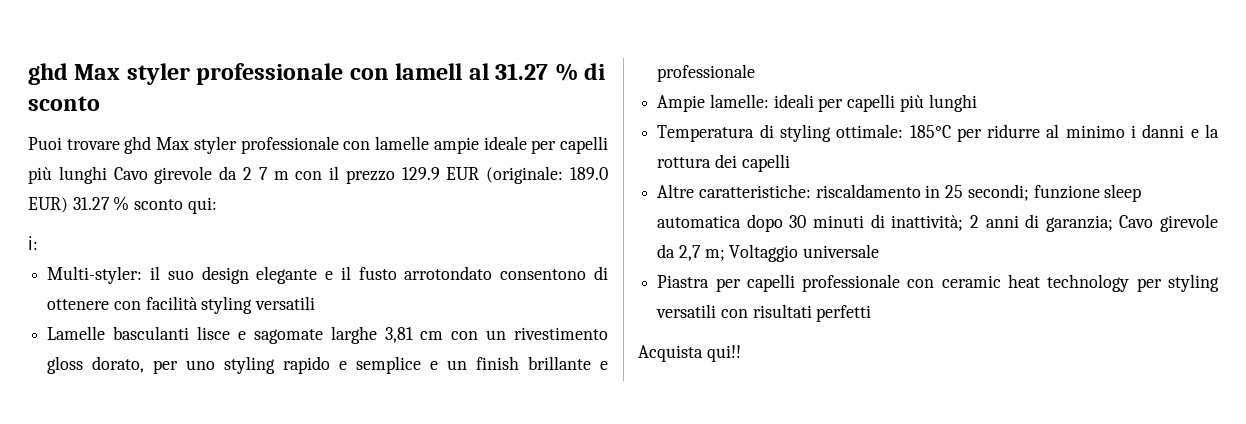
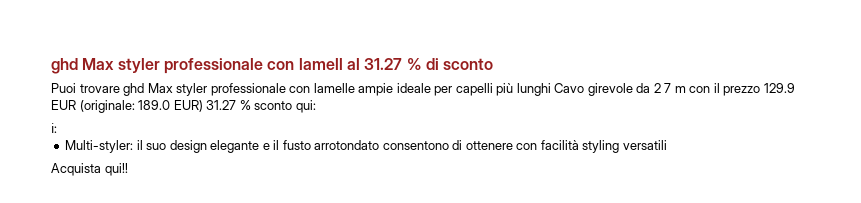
[47,326,608,344] [47,356,609,374] [657,64,756,82] [657,94,977,112] [657,124,1219,142] [657,154,790,172] [657,184,1142,202] [657,214,1218,232] [657,244,880,262] [657,274,1219,292] [656,304,872,322] // Lamelle basculanti lisce e sagomate larghe 3,81 cm con un rivestimento gloss dorato, per uno styling rapido e semplice e un finish brillante e professionale // Ampie lamelle: ideali per capelli più lunghi // Temperatura di styling ottimale: 185°C per ridurre al minimo i danni e la rottura dei capelli // Altre caratteristiche: riscaldamento in 25 secondi; funzione sleep automatica dopo 30 minuti di inattività; 2 anni di garanzia; Cavo girevole da 2,7 m; Voltaggio universale // Piastra per capelli professionale con ceramic heat technology per styling versatili con risultati perfetti -> (667, 145) none

